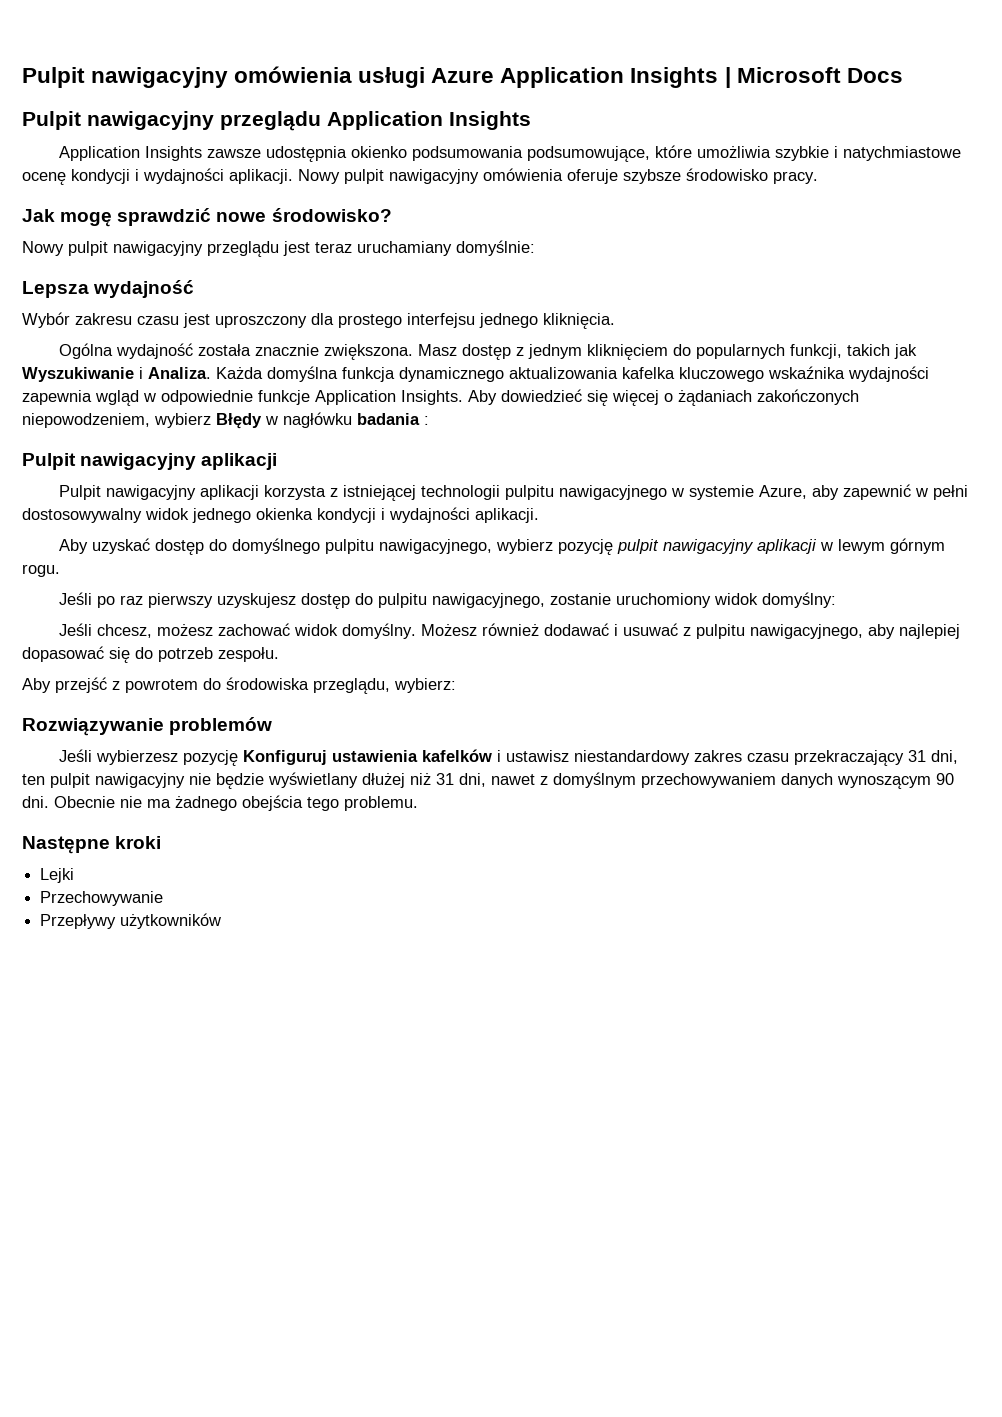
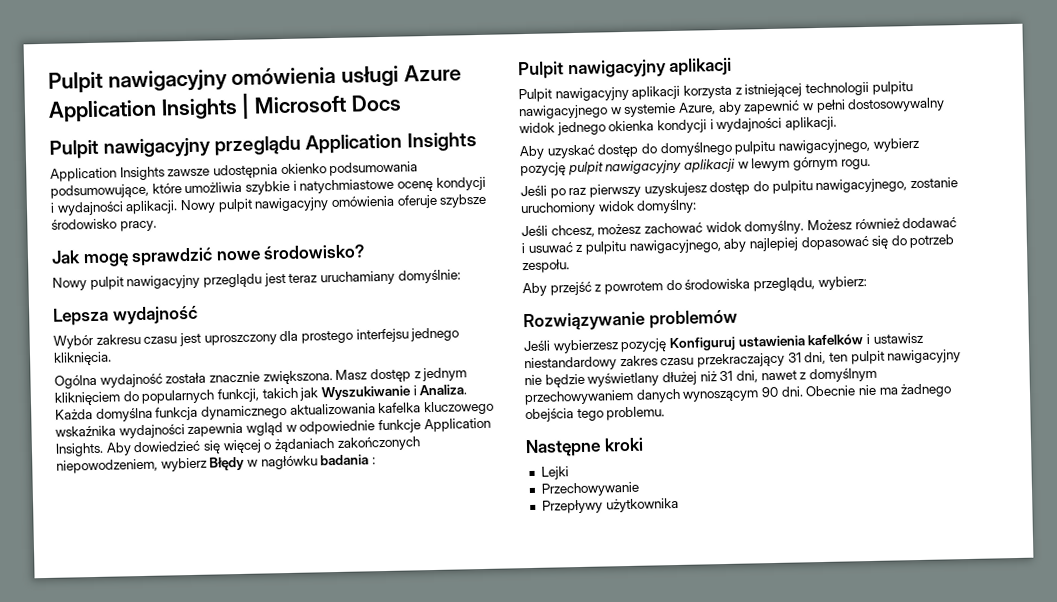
[120,913,222,929] użytkowników -> [605,497,679,513] użytkownika

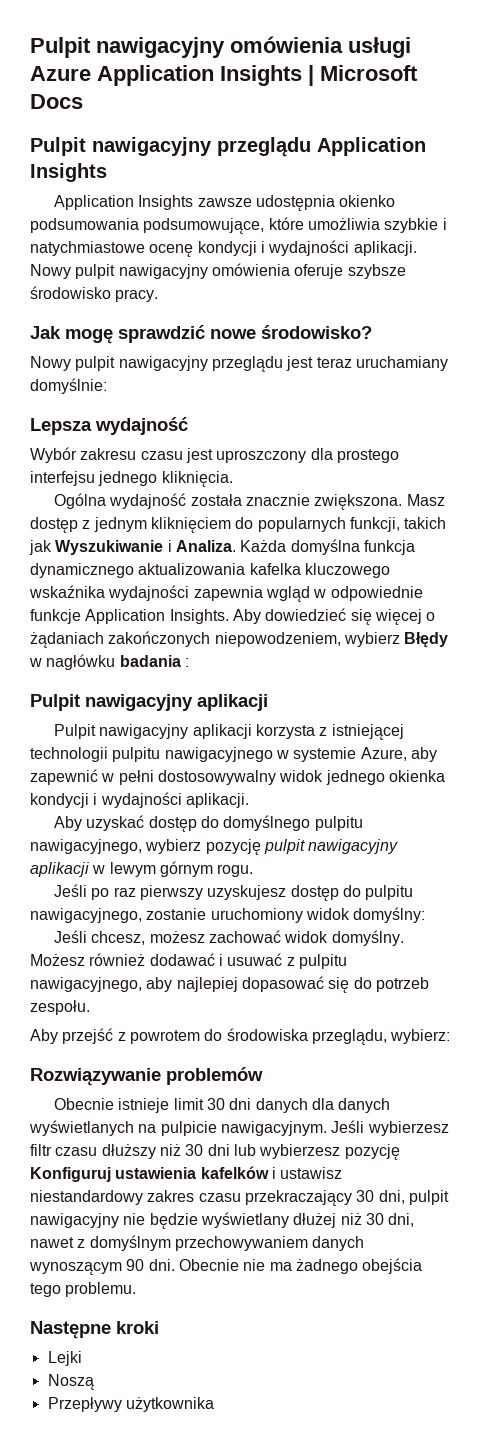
[523,340,551,352] Jeśli -> [54,1098,391,1113] [29,1120,449,1136] [30,1144,256,1159] Obecnie istnieje limit 30 dni danych dla danych wyświetlanych na pulpicie nawigacyjnym. Jeśli wybierzesz filtr czasu dłuższy niż 30 dni lub
[787,351,848,365] 31 dni, ten -> [356,1190,405,1204] 30 dni,
[719,370,734,382] 31 -> [365,1213,384,1225] 30
[540,481,640,497] Przechowywanie -> [47,1374,94,1390] Noszą

